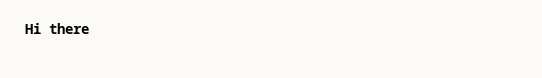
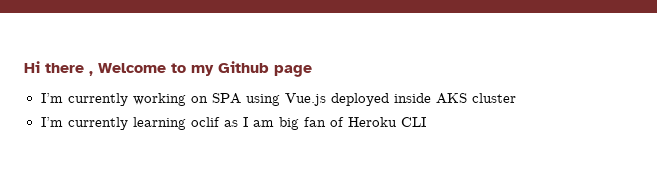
(89, 28) none -> [89,61,312,77] [40,93,516,106] [40,117,426,130] , Welcome to my Github page // I’m currently working on SPA using Vue.js deployed inside AKS cluster // I’m currently learning oclif as I am big fan of Heroku CLI

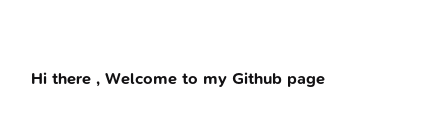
[40,93,516,106] [40,117,426,130] // I’m currently working on SPA using Vue.js deployed inside AKS cluster // I’m currently learning oclif as I am big fan of Heroku CLI -> (325, 81) none

